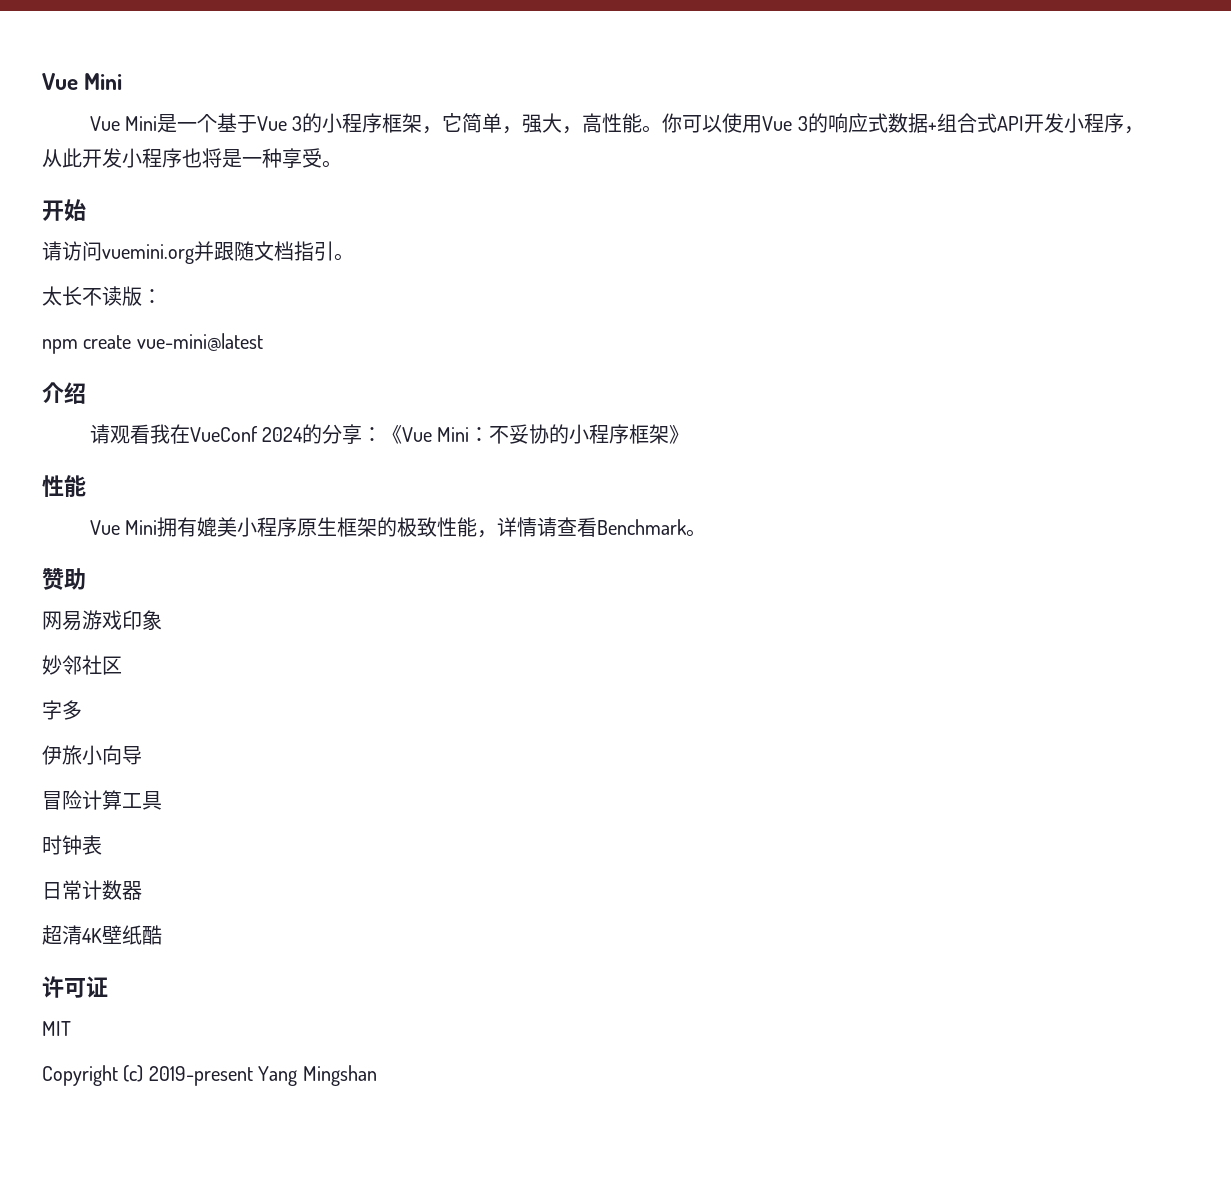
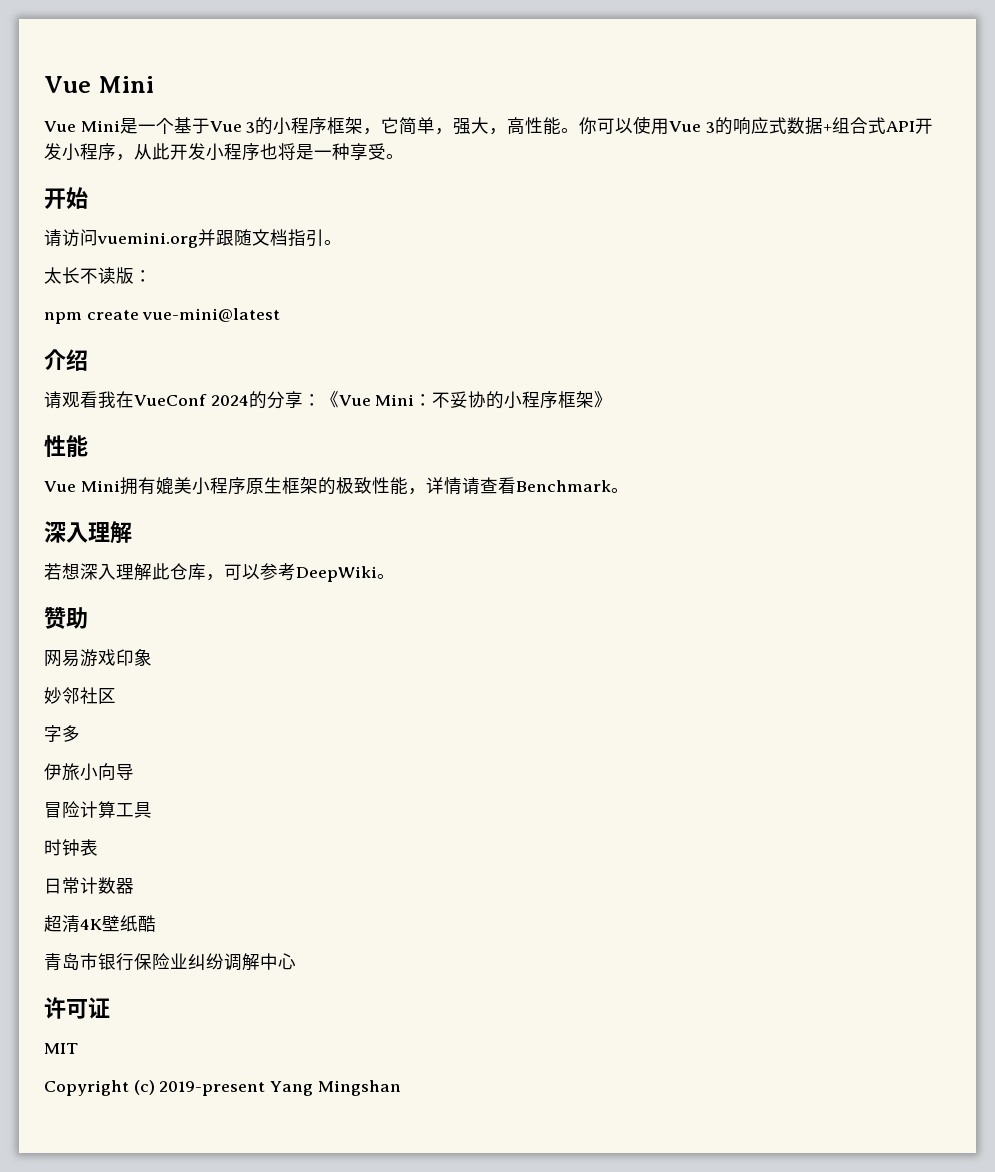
(706, 533) none -> [44,521,132,544] [44,563,395,582] // 深入理解 // 若想深入理解此仓库，可以参考DeepWiki。
(162, 935) none -> [44,953,296,971] // 青岛市银行保险业纠纷调解中心

